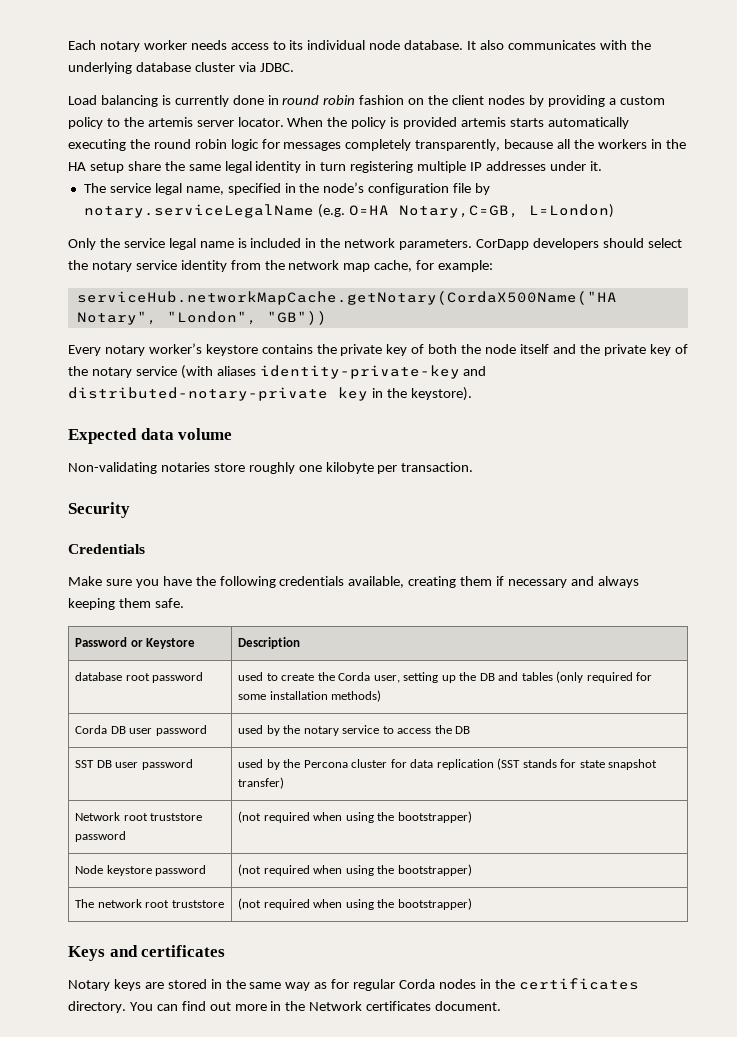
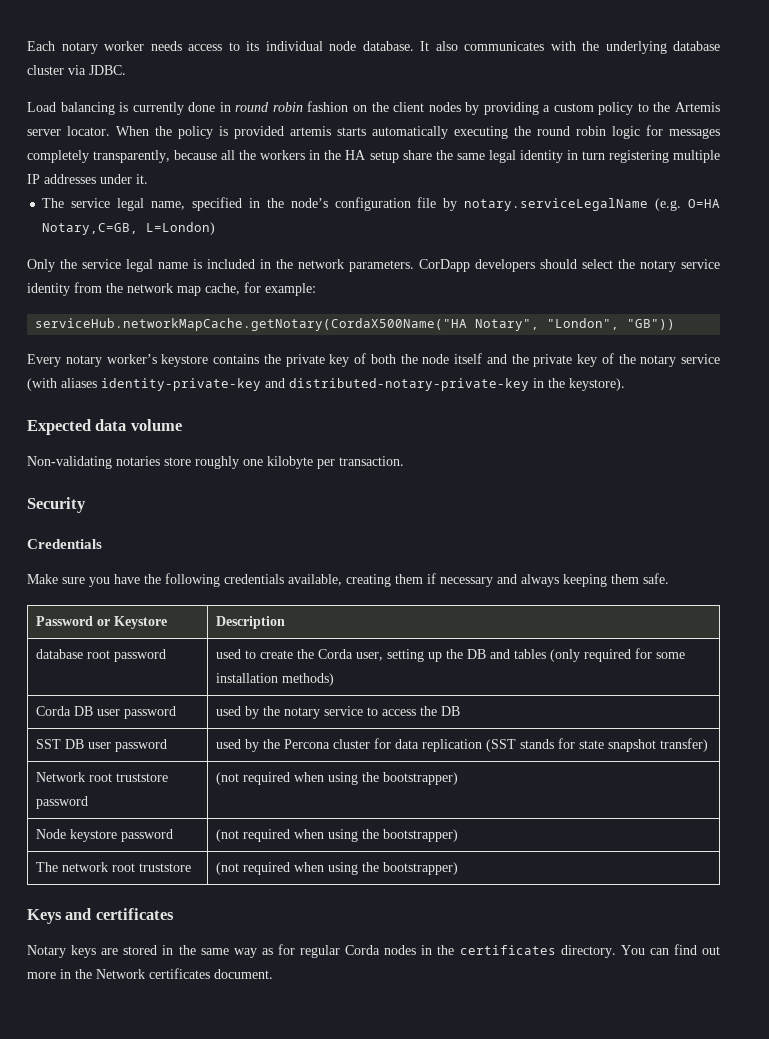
[147,117,193,127] artemis -> [674,102,720,112] Artemis
[68,387,368,401] distributed-notary-private key -> [289,378,529,391] distributed-notary-private-key

